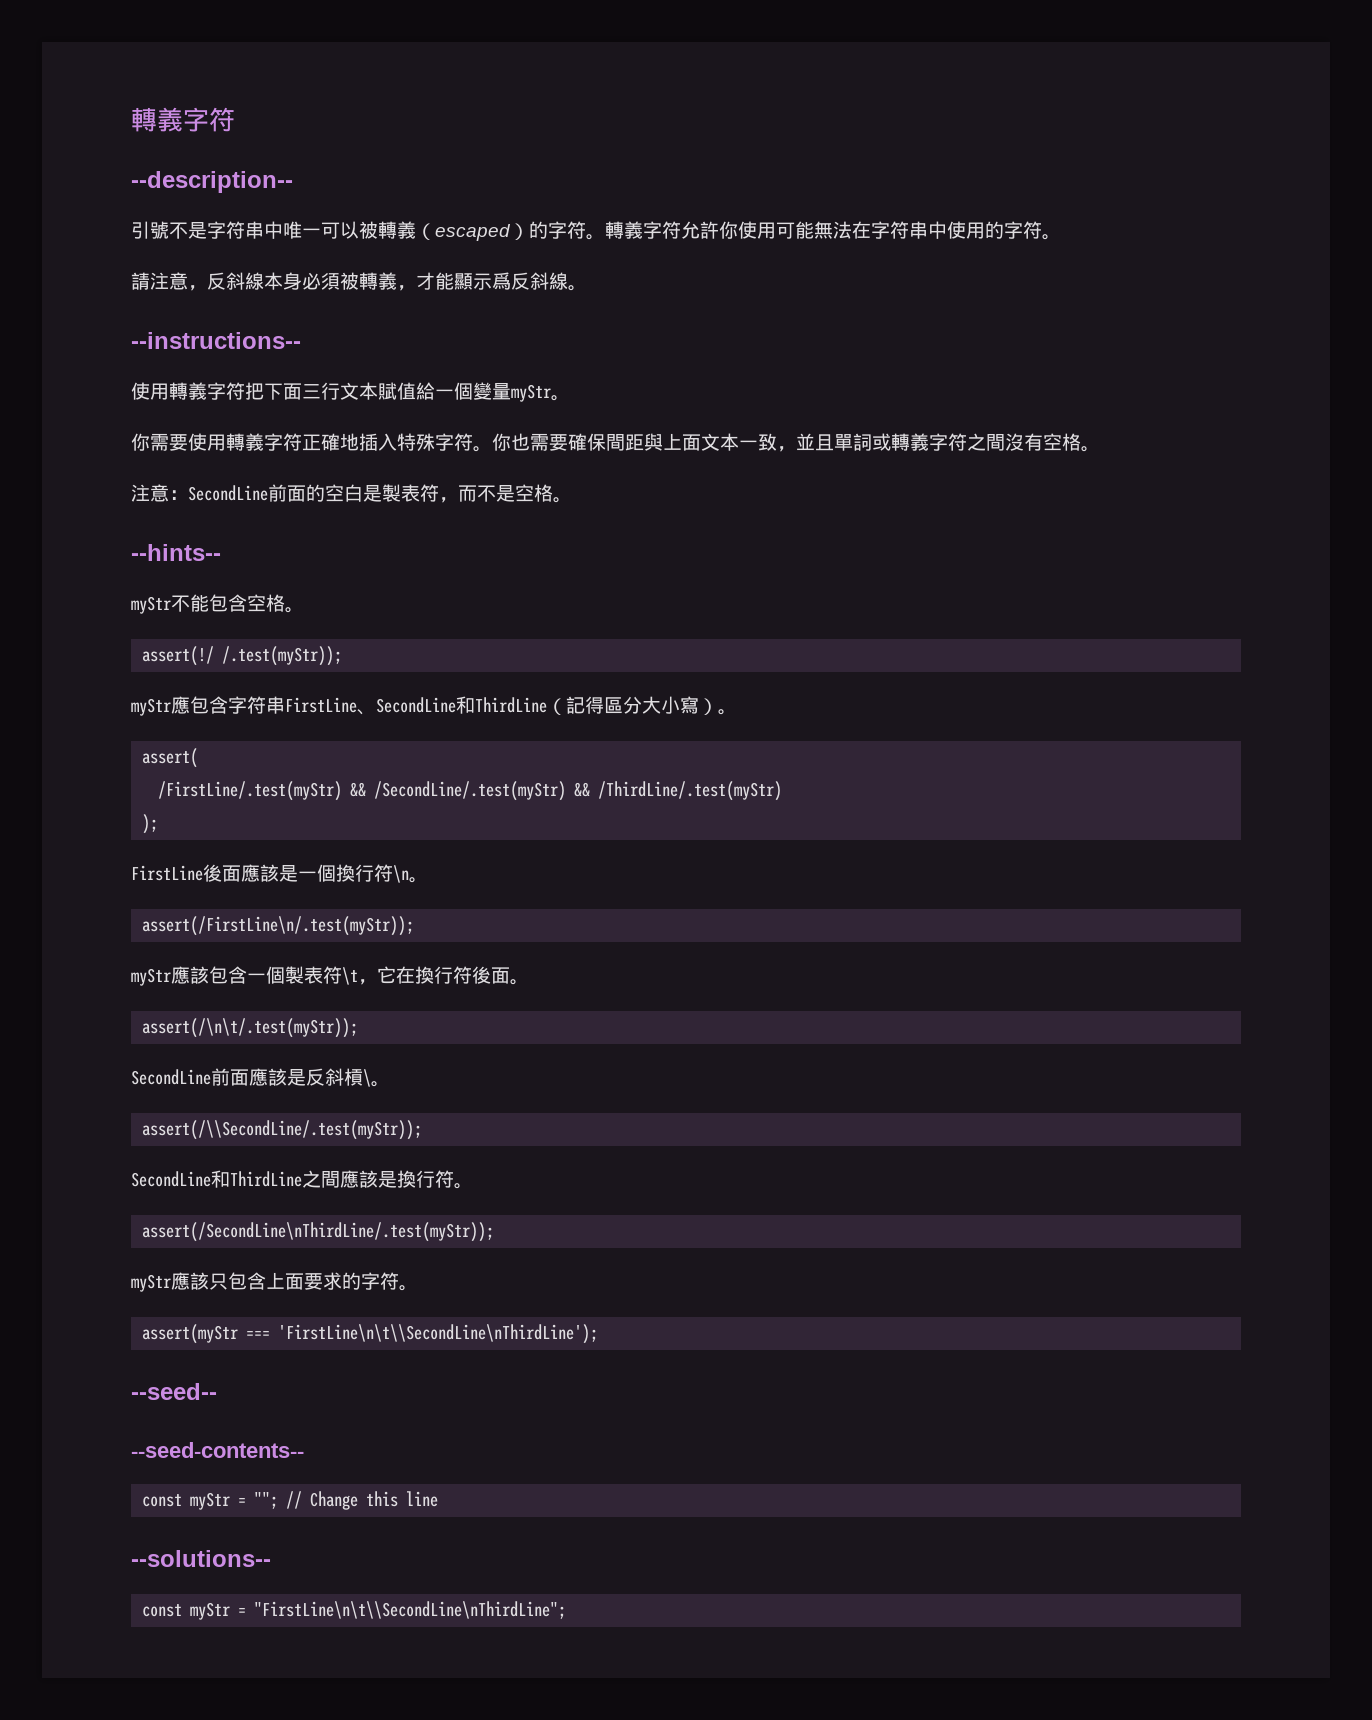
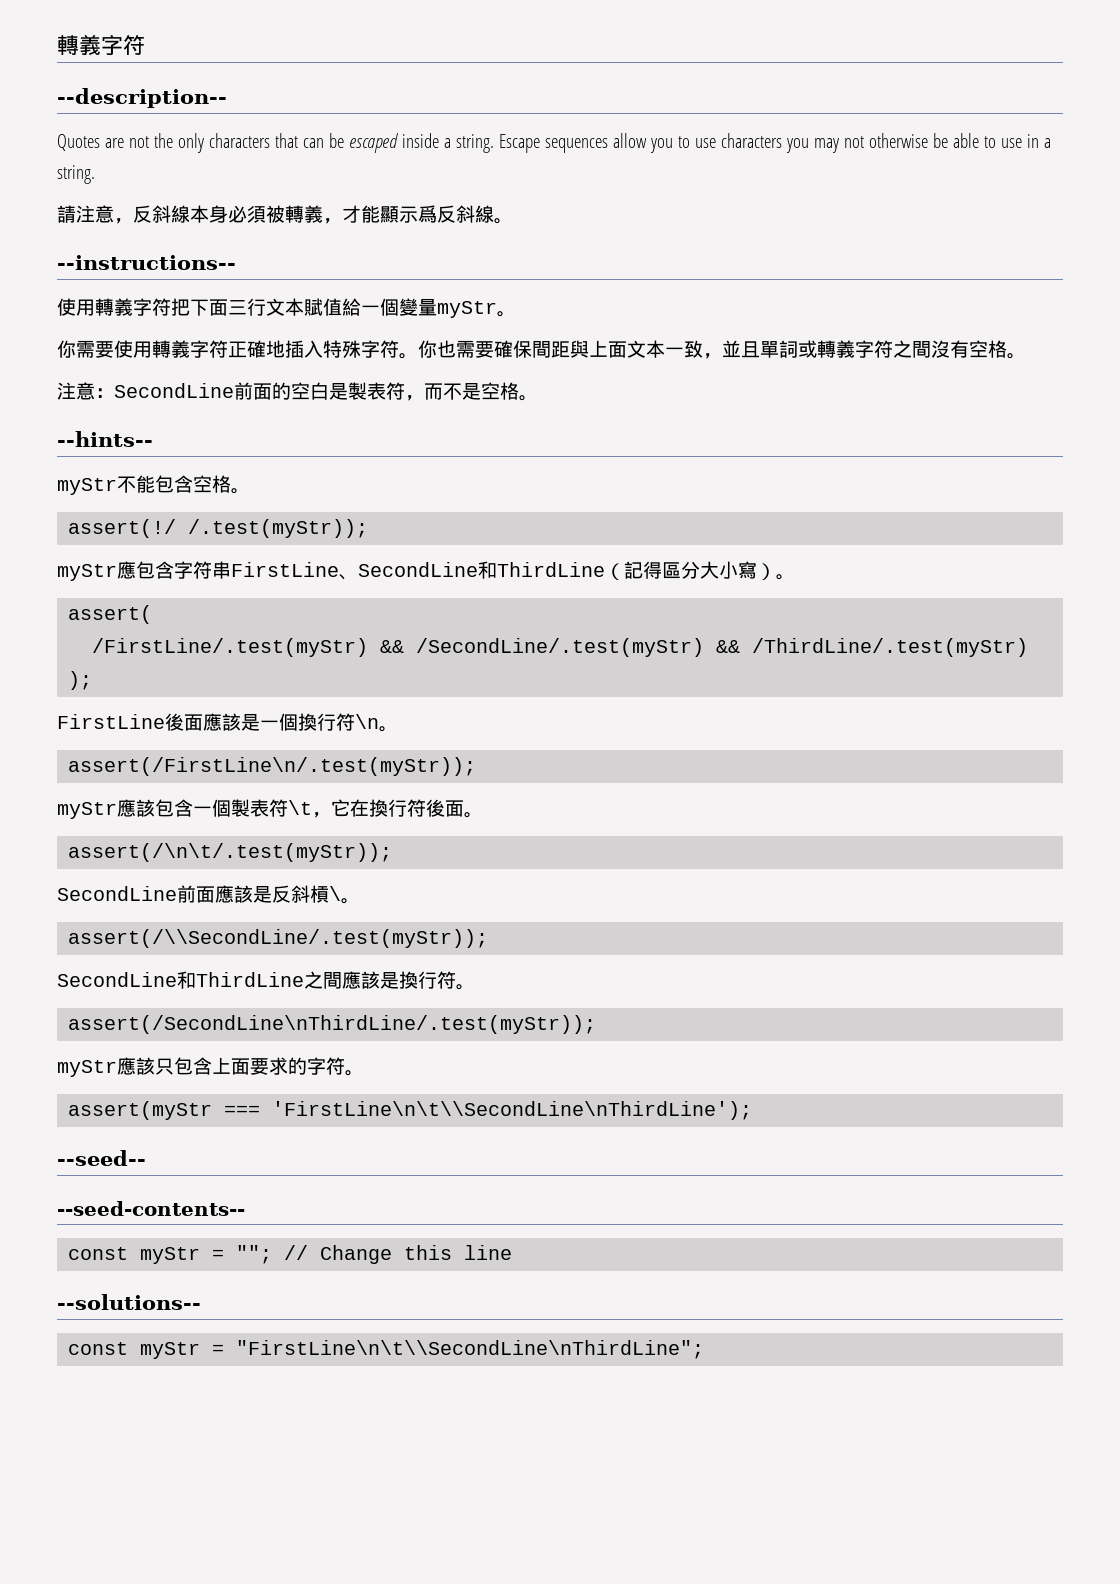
[131,221,1061,241] 引號不是字符串中唯一可以被轉義（escaped）的字符。轉義字符允許你使用可能無法在字符串中使用的字符。 -> [57,133,1051,153] [57,165,95,184] Quotes are not the only characters that can be escaped inside a string. Escape sequences allow you to use characters you may not otherwise be able to use in a string.

